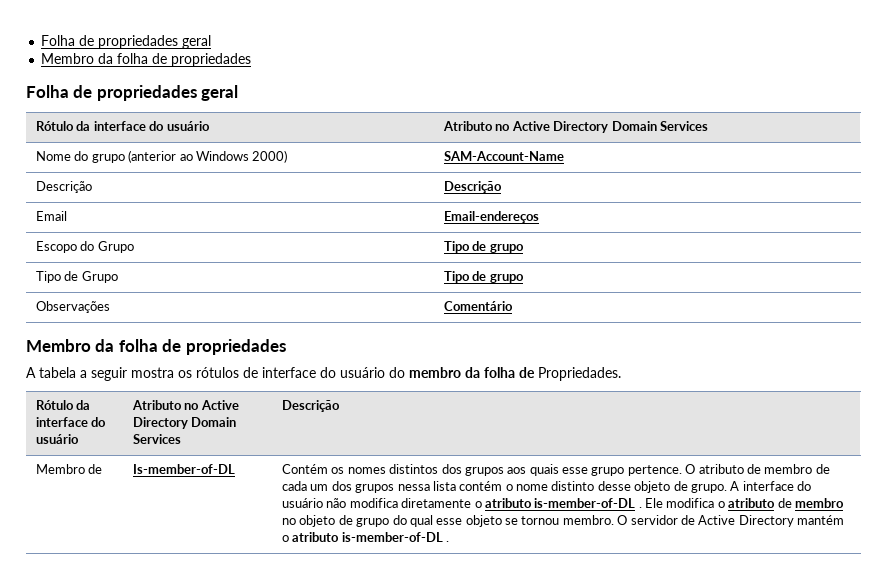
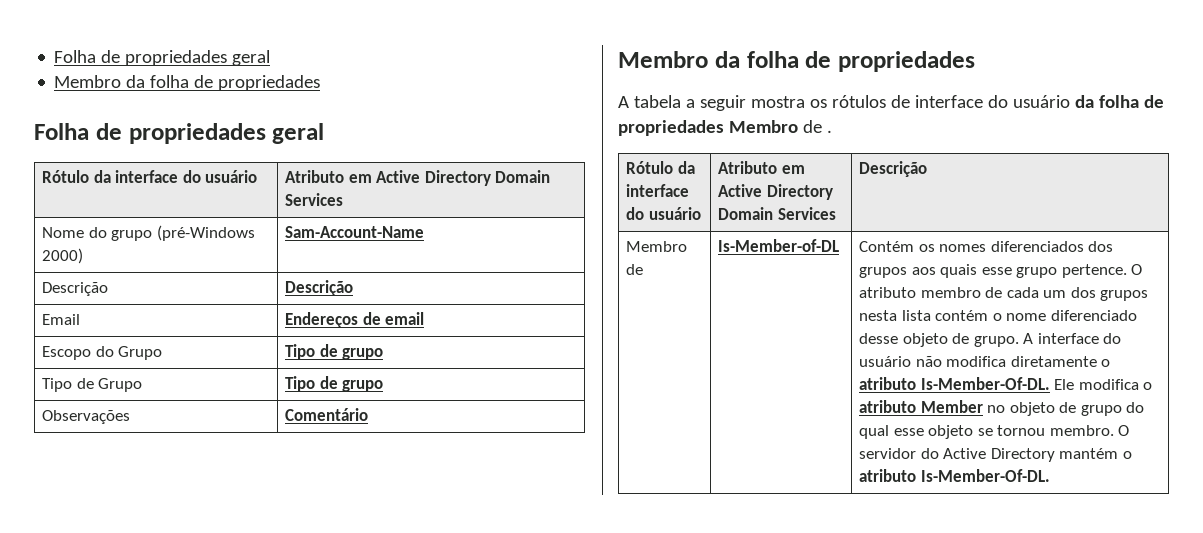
[495,124,511,131] no -> [348,174,372,183] em
[128,150,249,163] (anterior ao Windows -> [156,225,255,241] (pré-Windows
[444,151,565,161] SAM-Account-Name -> [285,226,425,238] Sam-Account-Name
[444,211,540,223] Email-endereços -> [285,312,425,328] Endereços de email
[389,367,621,381] [36,400,91,410] [36,417,107,427] [36,434,80,444] [132,400,200,410] do membro da folha de Propriedades. // Rótulo da interface do usuário | Atributo no -> [1074,95,1164,108] [618,120,832,136] [626,161,695,174] [626,184,690,197] [626,207,701,220] [718,161,805,174] da folha de propriedades Membro de . // Rótulo da interface do usuário | Atributo em
[133,464,236,474] Is-member-of-DL -> [718,239,840,252] Is-Member-of-DL
[389,464,439,474] distintos -> [990,241,1084,252] diferenciados
[746,464,761,474] de -> (917, 292) none
[397,484,430,491] nessa -> [859,310,898,321] nesta
[551,481,595,491] distinto -> [1050,310,1137,321] diferenciado
[534,498,642,508] is-member-of-DL . -> [920,377,1050,390] Is-Member-Of-DL.
[777,498,844,508] de membro -> [920,400,983,413] Member
[680,515,695,525] de -> [920,448,939,459] do
[341,532,450,542] is-member-of-DL . -> [920,469,1050,482] Is-Member-Of-DL.

